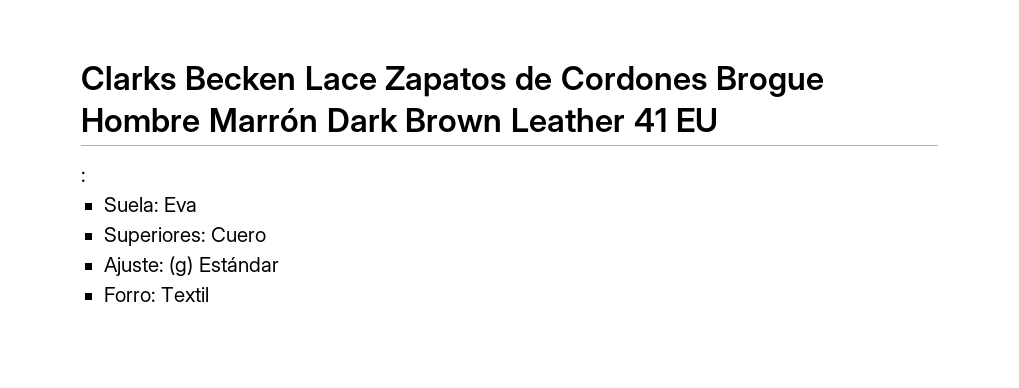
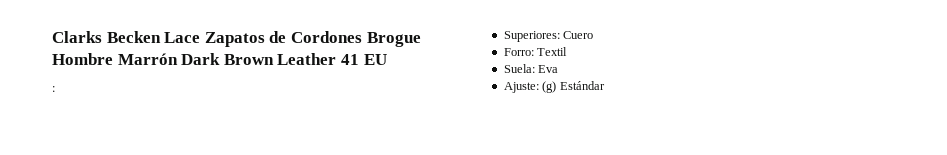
(86, 176) none -> [503,31,594,42] [503,47,568,56] // Superiores: Cuero // Forro: Textil
[103,227,267,246] // Superiores: Cuero -> (559, 69) none
[103,287,210,302] // Forro: Textil -> (605, 85) none

